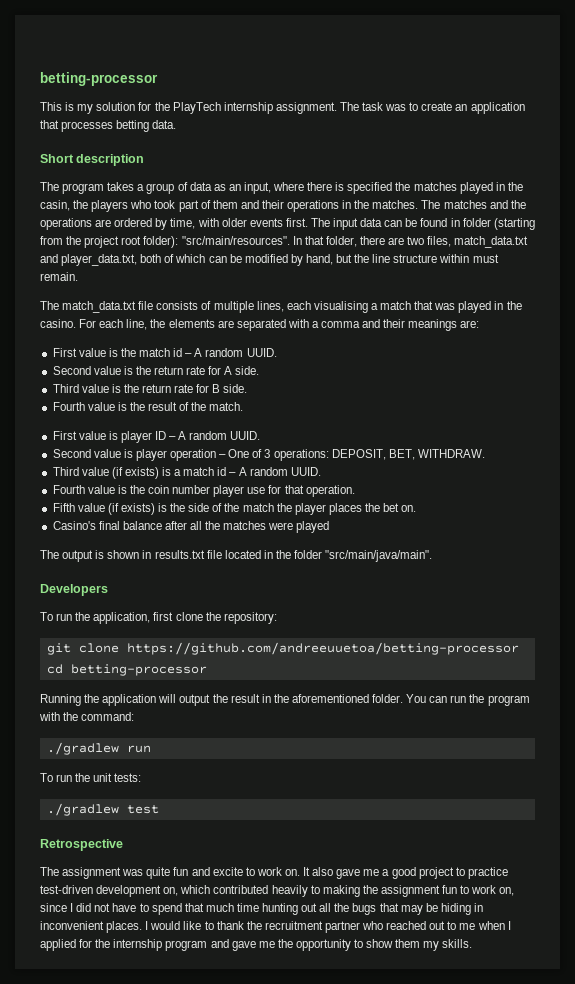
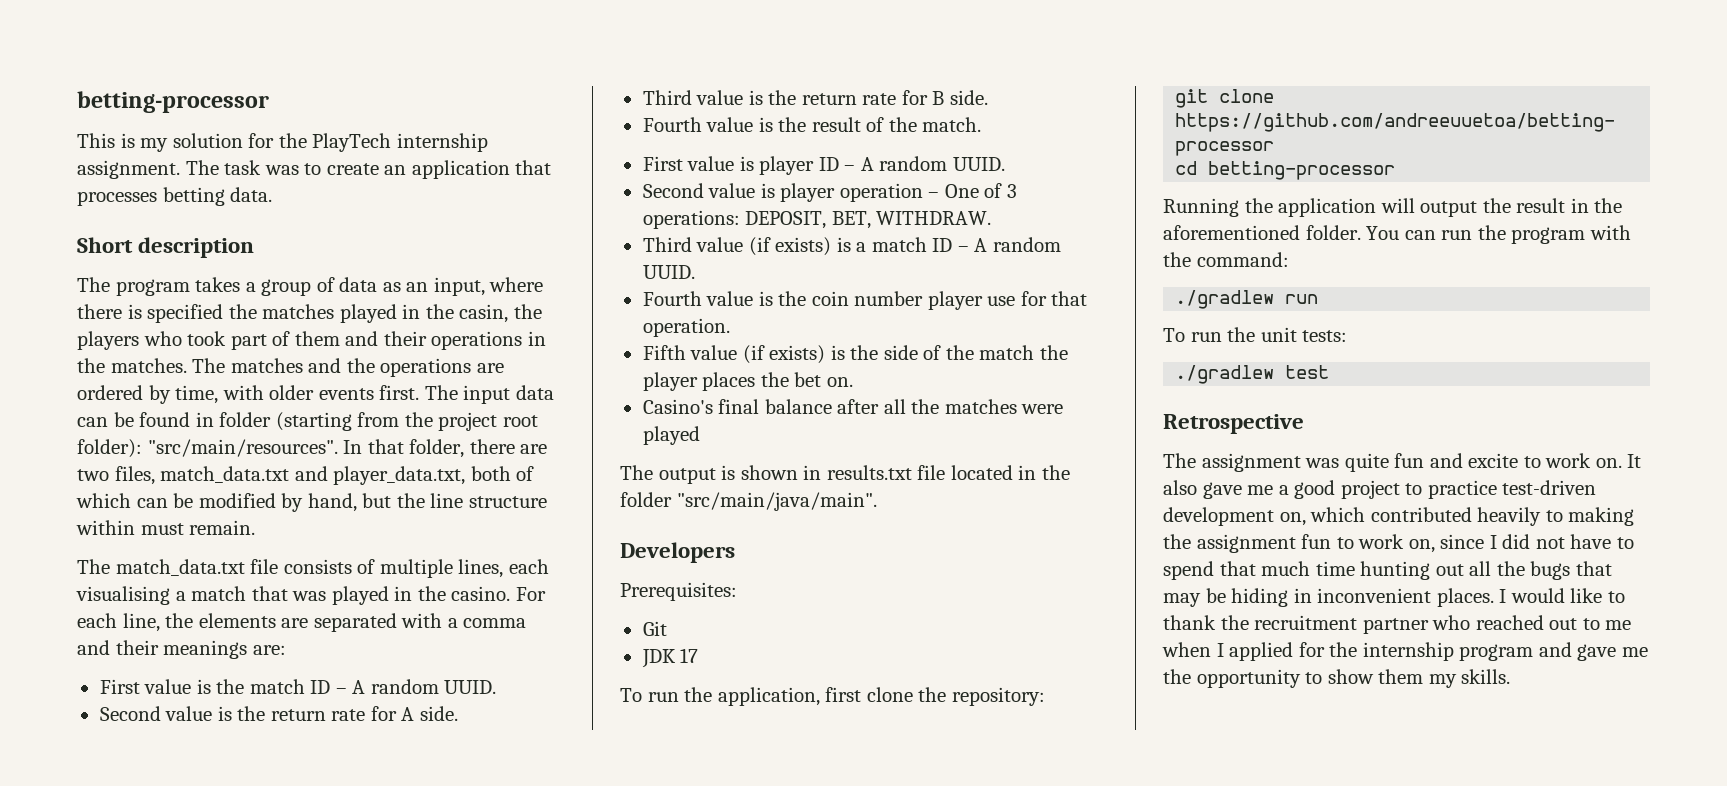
[173,348,183,357] id -> [310,680,331,694] ID
[217,467,227,476] id -> [932,238,953,252] ID
(108, 590) none -> [620,582,737,601] [642,621,667,636] [641,648,699,668] // Prerequisites: // Git // JDK 17

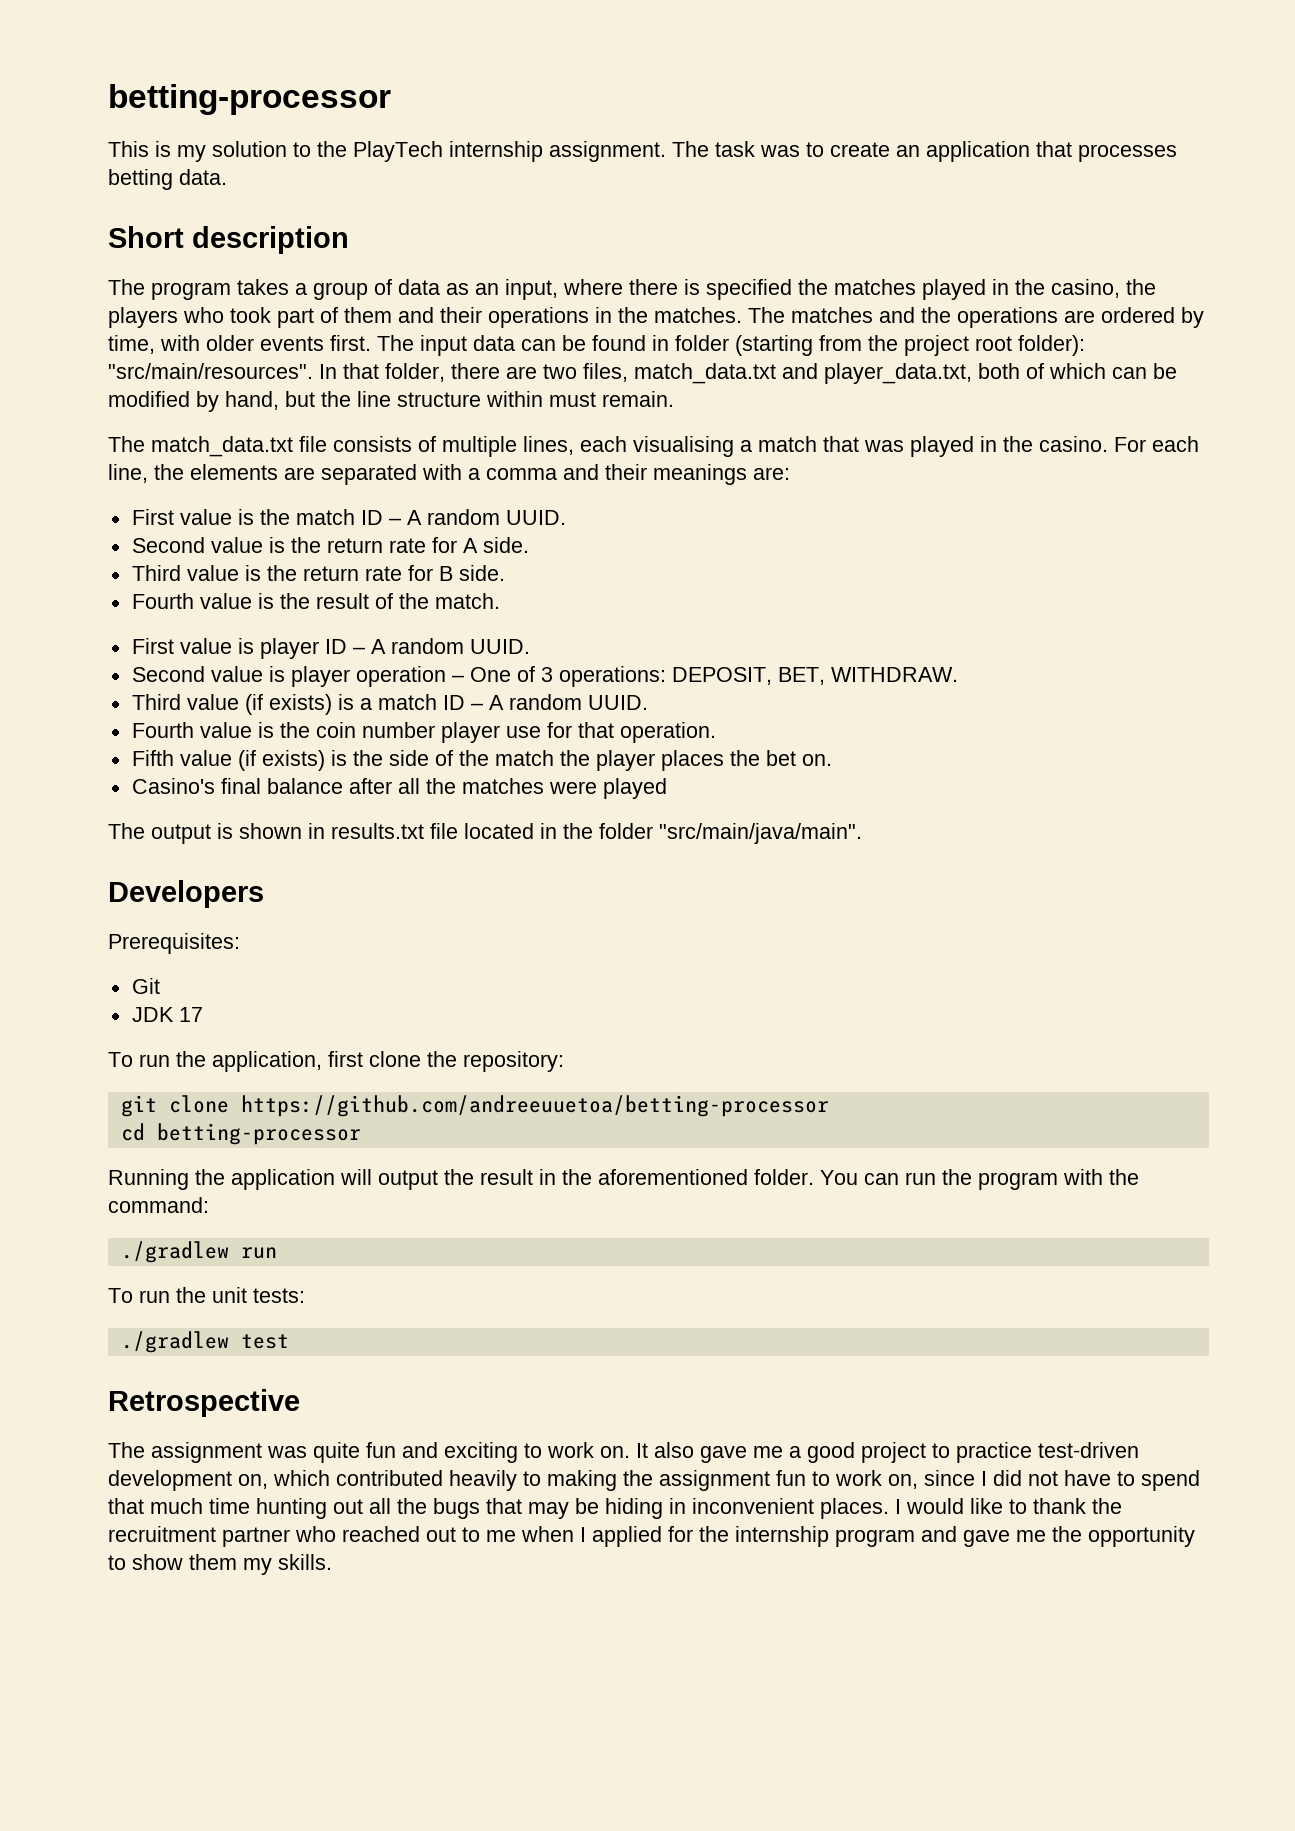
[248,133,275,148] for -> [293,142,311,157] to
[459,304,509,323] casin, -> [1051,279,1120,298] casino,
[1468,453,1519,468] excite -> [444,1442,518,1463] exciting

